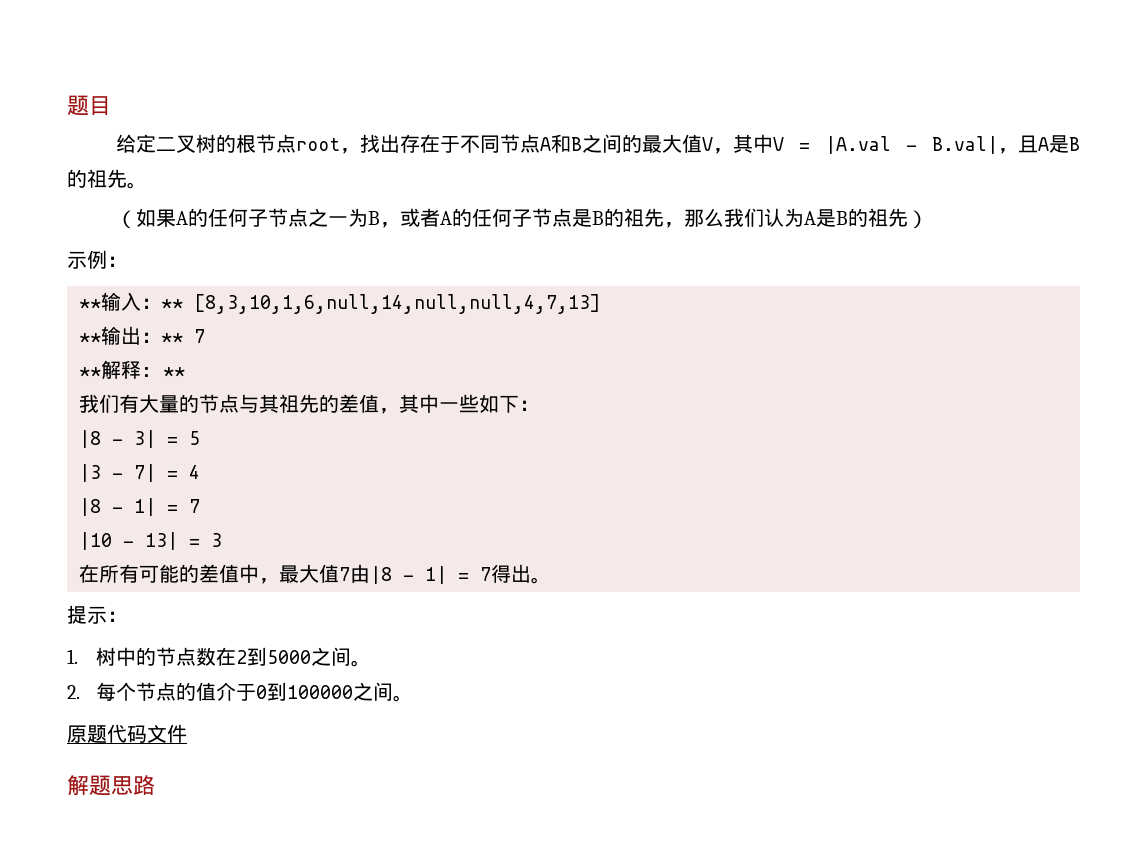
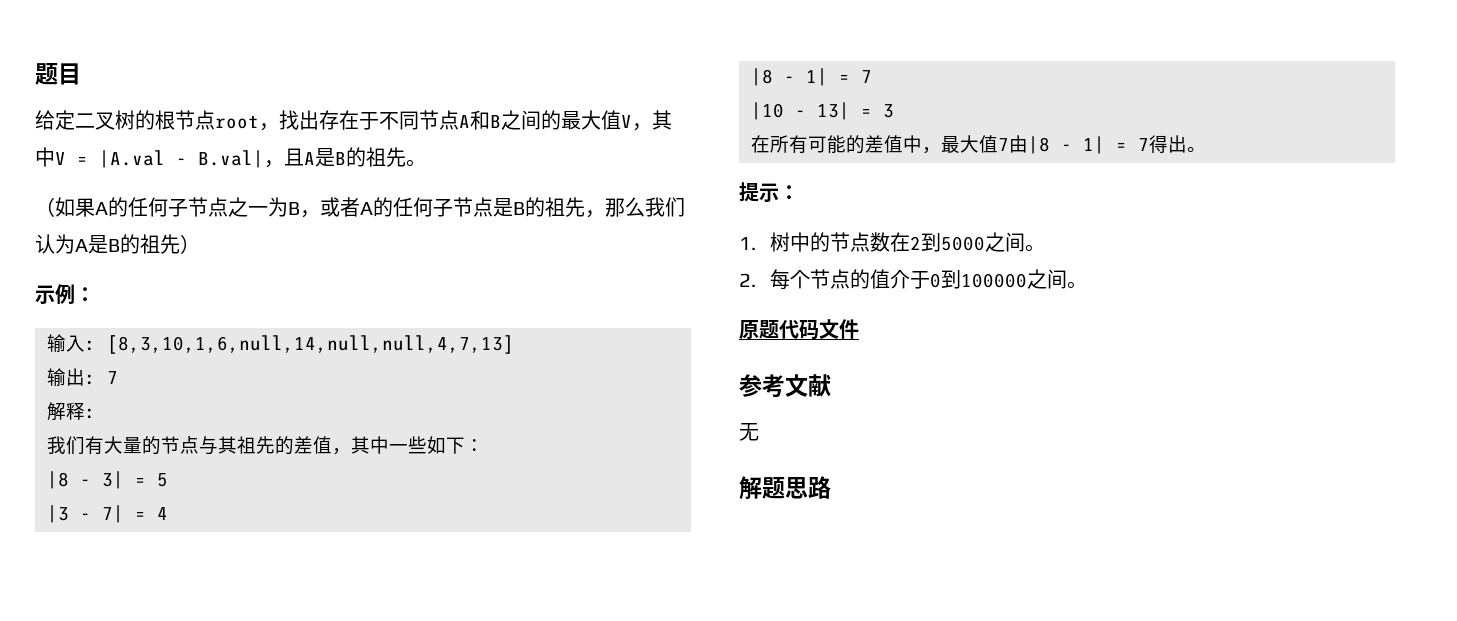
[79,292,600,314] [79,326,205,345] [79,367,101,377] **输入：** [8,3,10,1,6,null,14,null,null,4,7,13] // **输出：** 7 // ** -> [47,334,514,354] [47,368,118,387] 输入: [8,3,10,1,6,null,14,null,null,4,7,13] // 输出: 7 //
[163,367,185,377] ** -> (96, 413) none
(187, 733) none -> [739,374,831,398] [739,423,759,441] // 参考文献 // 无

